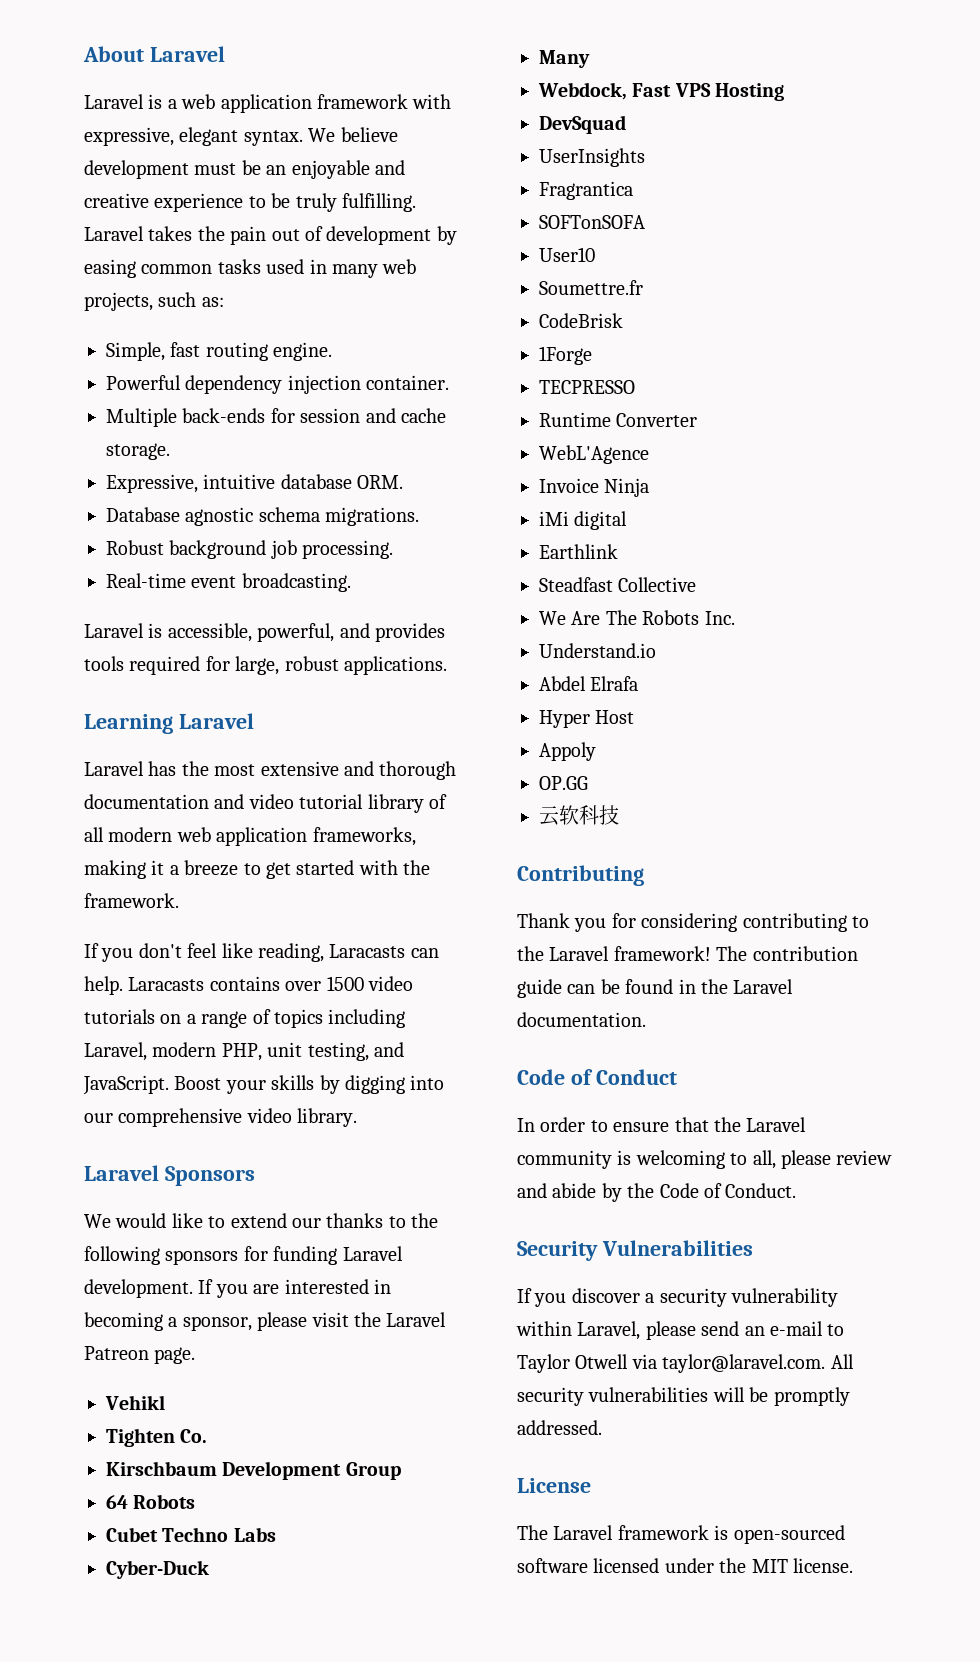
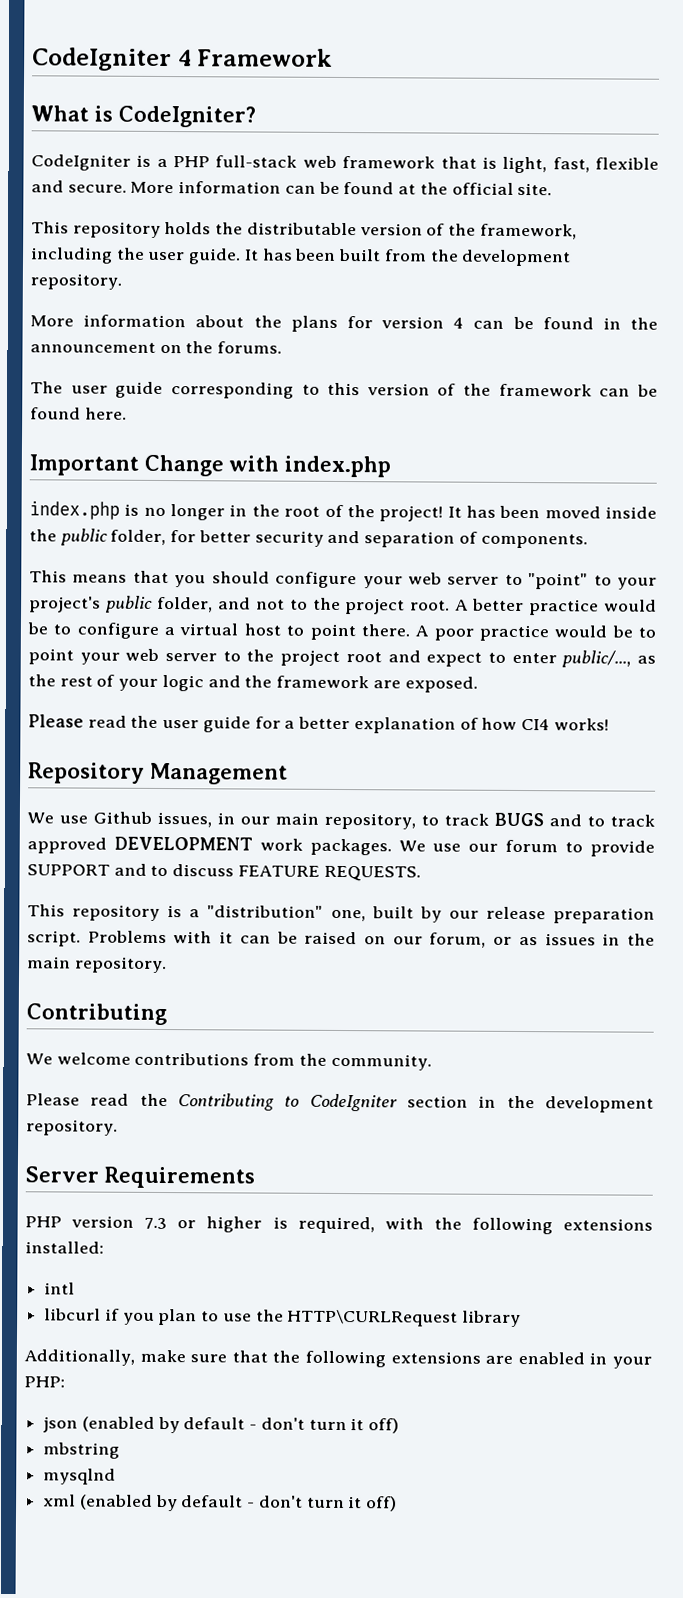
[83,46,225,62] [84,94,452,113] [84,127,398,146] [84,160,405,179] [84,193,416,212] [84,226,457,245] [84,259,417,278] [84,292,224,311] [106,342,333,361] [106,375,450,394] [106,408,446,427] [106,443,170,460] [106,474,404,493] [106,507,420,526] [106,540,394,559] [106,573,351,592] [84,623,445,642] [84,656,447,675] [84,713,254,734] [84,761,457,780] [84,794,447,813] [84,827,416,846] [84,860,431,879] [84,893,179,908] [84,943,439,962] [84,976,413,995] [84,1009,406,1028] [84,1042,404,1061] [83,1075,445,1095] [84,1108,358,1127] [84,1165,255,1186] [84,1213,439,1228] [84,1246,403,1265] [84,1279,391,1298] [84,1312,447,1331] [84,1346,196,1364] [105,1395,165,1410] [106,1428,208,1447] [106,1461,401,1480] [106,1494,196,1509] [106,1527,276,1542] [106,1560,209,1579] [539,50,590,68] [538,82,785,101] [539,115,626,134] [539,148,645,167] [539,181,633,200] [539,215,645,229] [539,247,595,262] [539,280,643,295] [539,313,623,328] [539,346,592,365] [539,380,635,394] [539,412,698,427] [539,445,649,464] [539,478,650,497] [539,511,628,530] [539,544,618,559] [539,577,697,592] [539,610,735,625] [539,643,656,658] [539,676,639,691] [539,710,635,728] [539,742,596,761] [539,776,588,790] [539,805,619,826] [517,865,644,886] [517,913,869,932] [517,946,858,961] [517,979,562,998] About Laravel // Laravel is a web application framework with expressive, elegant syntax. We believe development must be an enjoyable and creative experience to be truly fulfilling. Laravel takes the pain out of development by easing common tasks used in many web projects, such as: // Simple, fast routing engine. // Powerful dependency injection container. // Multiple back-ends for session and cache storage. // Expressive, intuitive database ORM. // Database agnostic schema migrations. // Robust background job processing. // Real-time event broadcasting. // Laravel is accessible, powerful, and provides tools required for large, robust applications. // Learning Laravel // Laravel has the most extensive and thorough documentation and video tutorial library of all modern web application frameworks, making it a breeze to get started with the framework. // If you don't feel like reading, Laracasts can help. Laracasts contains over 1500 video tutorials on a range of topics including Laravel, modern PHP, unit testing, and JavaScript. Boost your skills by digging into our comprehensive video library. // Laravel Sponsors // We would like to extend our thanks to the following sponsors for funding Laravel development. If you are interested in becoming a sponsor, please visit the Laravel Patreon page. // Vehikl // Tighten Co. // Kirschbaum Development Group // 64 Robots // Cubet Techno Labs // Cyber-Duck // Many // Webdock, Fast VPS Hosting // DevSquad // UserInsights // Fragrantica // SOFTonSOFA // User10 // Soumettre.fr // CodeBrisk // 1Forge // TECPRESSO // Runtime Converter // WebL'Agence // Invoice Ninja // iMi digital // Earthlink // Steadfast Collective // We Are The Robots Inc. // Understand.io // Abdel Elrafa // Hyper Host // Appoly // OP.GG // 云软科技 // Contributing // Thank you for considering contributing to the Laravel framework! The contribution guide -> [32,47,334,72] [31,105,256,128] [31,154,660,174] [31,180,553,196] [31,221,577,240] [30,247,572,267] [30,273,122,290] [30,314,465,332] CodeIgniter 4 Framework // What is CodeIgniter? // CodeIgniter is a PHP full-stack web framework that is light, fast, flexible and secure. More information can be found at the official site. // This repository holds the distributable version of the framework, including the user guide. It has been built from the development repository. // More information about the plans for version 4
[733,979,794,994] [517,1012,646,1027] [517,1069,677,1085] [517,1117,807,1132] [517,1150,893,1169] [517,1183,797,1202] [517,1240,753,1261] [517,1288,838,1307] [516,1321,845,1340] [517,1354,854,1373] [517,1387,850,1406] [517,1420,602,1435] [517,1478,591,1493] [517,1525,845,1544] [517,1558,853,1573] Laravel documentation. // Code of Conduct // In order to ensure that the Laravel community is welcoming to all, please review and abide by the Code of Conduct. // Security Vulnerabilities // If you discover a security vulnerability within Laravel, please send an e-mail to Taylor Otwell via taylor@laravel.com. All security vulnerabilities will be promptly addressed. // License // The Laravel framework is open-sourced software licensed under the MIT license. -> [30,341,283,354] [30,381,658,399] [30,407,127,420] [29,454,391,478] [29,501,657,522] [29,528,588,549] [29,570,657,590] [29,595,658,616] [27,622,656,642] [28,648,656,668] [28,674,478,693] [28,714,609,734] [28,762,288,785] [27,811,655,830] [27,836,656,857] [27,863,421,882] [27,904,656,924] [27,930,655,948] [27,956,167,974] [26,1003,167,1026] [26,1052,432,1071] [26,1093,654,1113] [26,1119,118,1136] [25,1166,255,1189] [25,1215,654,1235] [25,1241,104,1254] [44,1282,76,1295] [44,1308,522,1328] [24,1349,653,1369] [24,1376,65,1388] [43,1416,400,1434] [43,1442,121,1459] [43,1468,117,1485] [43,1494,398,1512] announcement on the forums. // The user guide corresponding to this version of the framework can be found here. // Important Change with index.php // index.php is no longer in the root of the project! It has been moved inside the public folder, for better security and separation of components. // This means that you should configure your web server to "point" to your project's public folder, and not to the project root. A better practice would be to configure a virtual host to point there. A poor practice would be to point your web server to the project root and expect to enter public/..., as the rest of your logic and the framework are exposed. // Please read the user guide for a better explanation of how CI4 works! // Repository Management // We use Github issues, in our main repository, to track BUGS and to track approved DEVELOPMENT work packages. We use our forum to provide SUPPORT and to discuss FEATURE REQUESTS. // This repository is a "distribution" one, built by our release preparation script. Problems with it can be raised on our forum, or as issues in the main repository. // Contributing // We welcome contributions from the community. // Please read the Contributing to CodeIgniter section in the development repository. // Server Requirements // PHP version 7.3 or higher is required, with the following extensions installed: // intl // libcurl if you plan to use the HTTP\CURLRequest library // Additionally, make sure that the following extensions are enabled in your PHP: // json (enabled by default - don't turn it off) // mbstring // mysqlnd // xml (enabled by default - don't turn it off)

